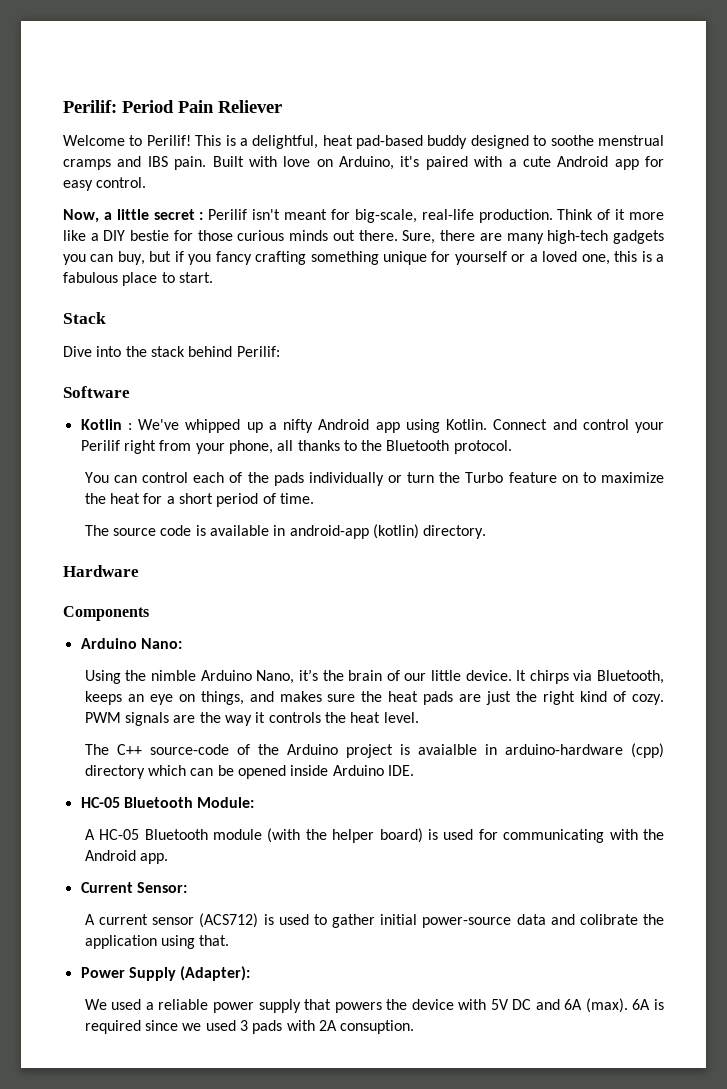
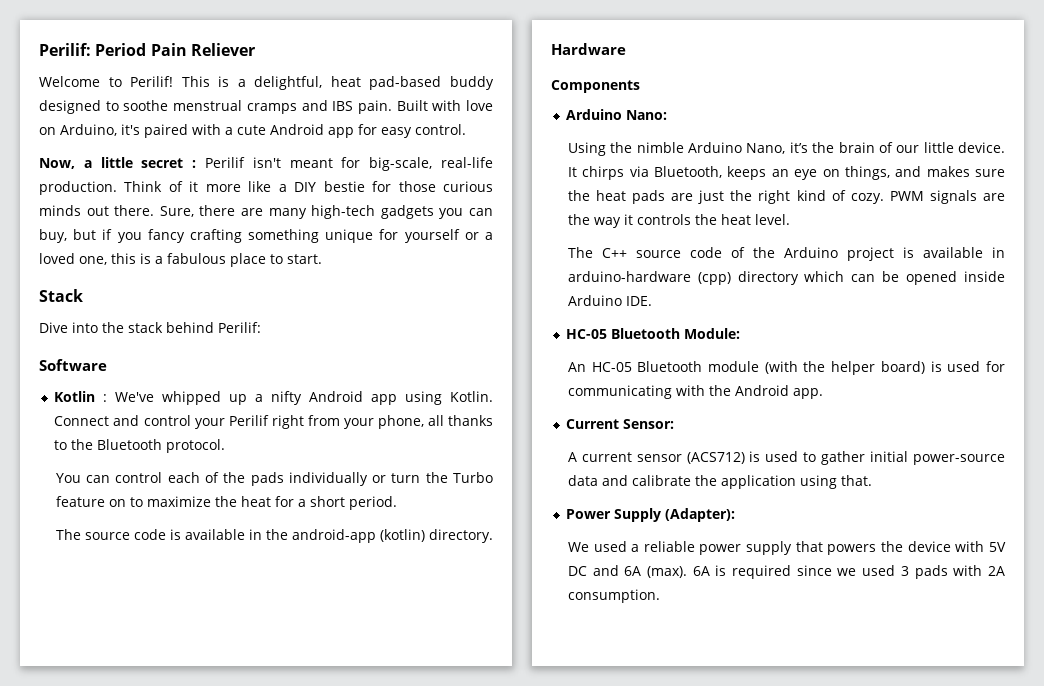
[216,493,315,507] period of time. -> [348,496,397,510] period.
(286, 530) none -> [265,529,288,540] the
[149,744,229,755] source-code -> [635,247,722,258] source code
[417,744,477,755] avaialble -> [922,247,983,258] available
[84,829,95,840] A -> [567,362,586,372] An
[579,914,638,925] colibrate -> [631,475,691,486] calibrate
[340,1020,415,1034] consuption. -> [567,589,660,603] consumption.

